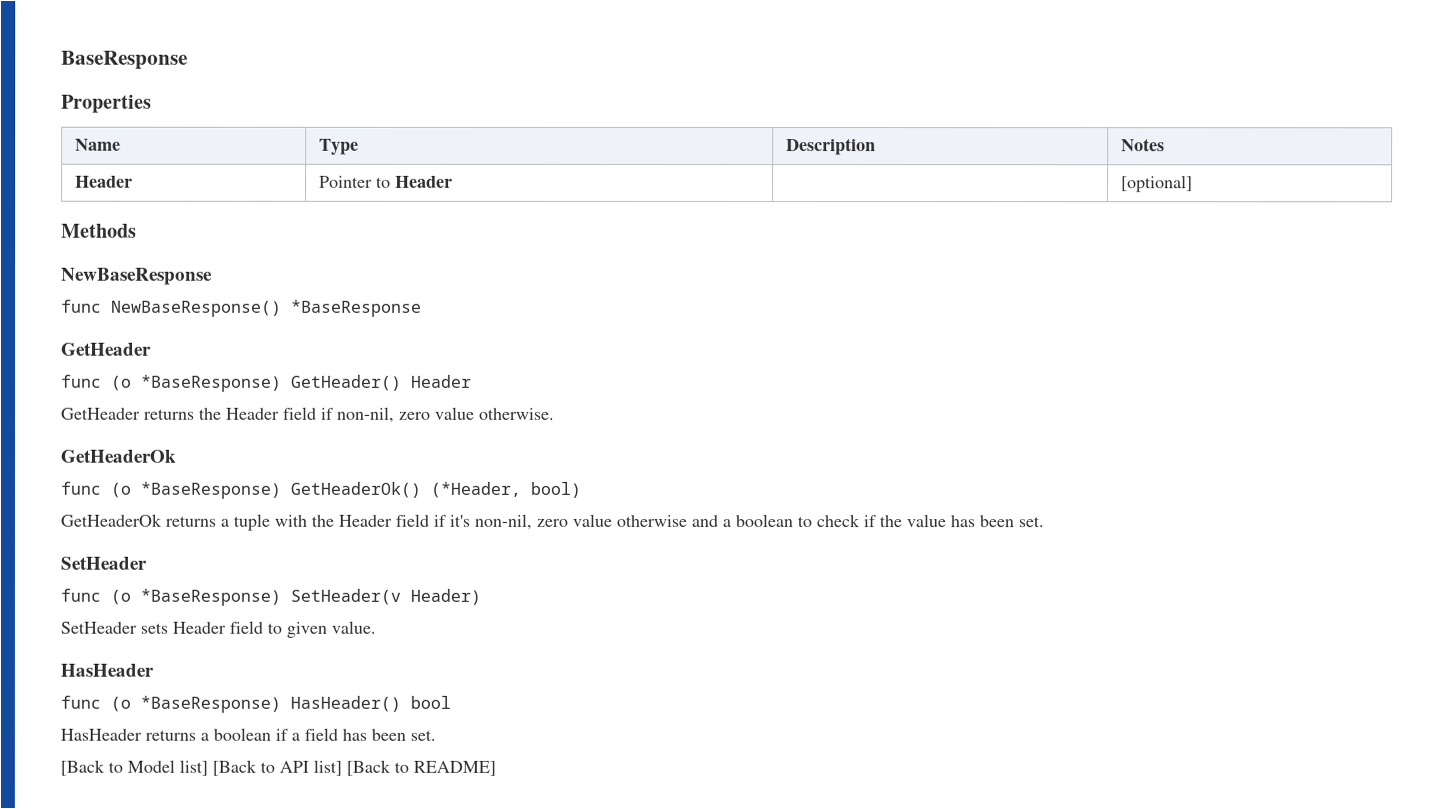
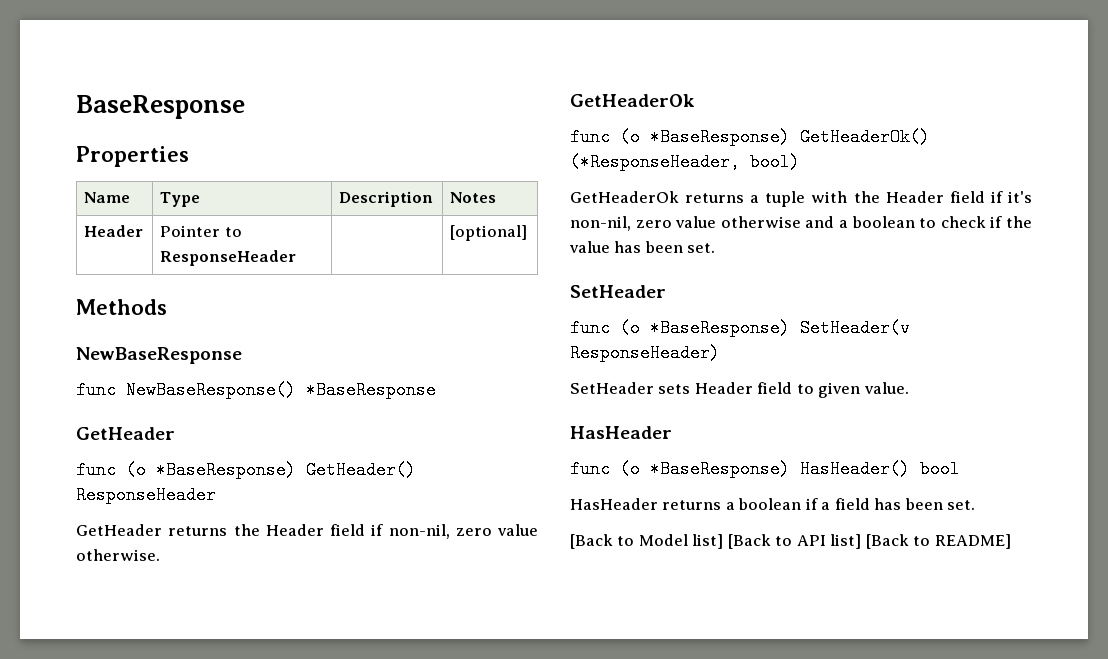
[395,175,454,188] Header -> [160,250,297,266] ResponseHeader
[411,374,472,388] Header -> [76,486,216,504] ResponseHeader
[430,481,521,498] (*Header, -> [570,153,740,171] (*ResponseHeader,
[410,588,481,605] Header) -> [570,344,720,362] ResponseHeader)

